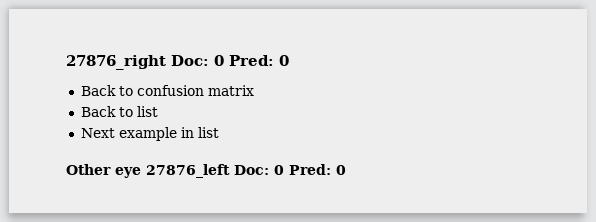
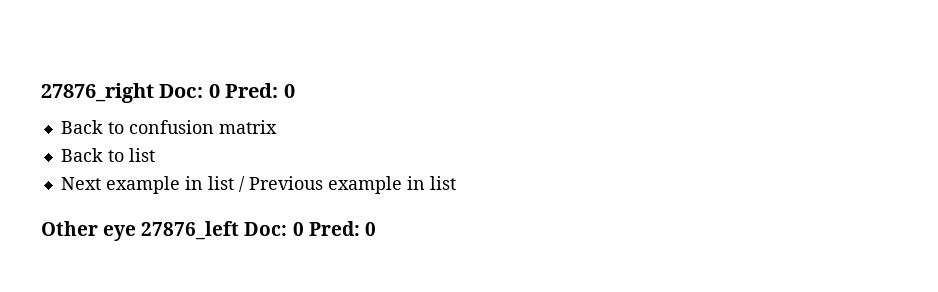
(219, 132) none -> [238,176,456,194] / Previous example in list

